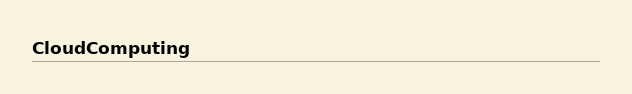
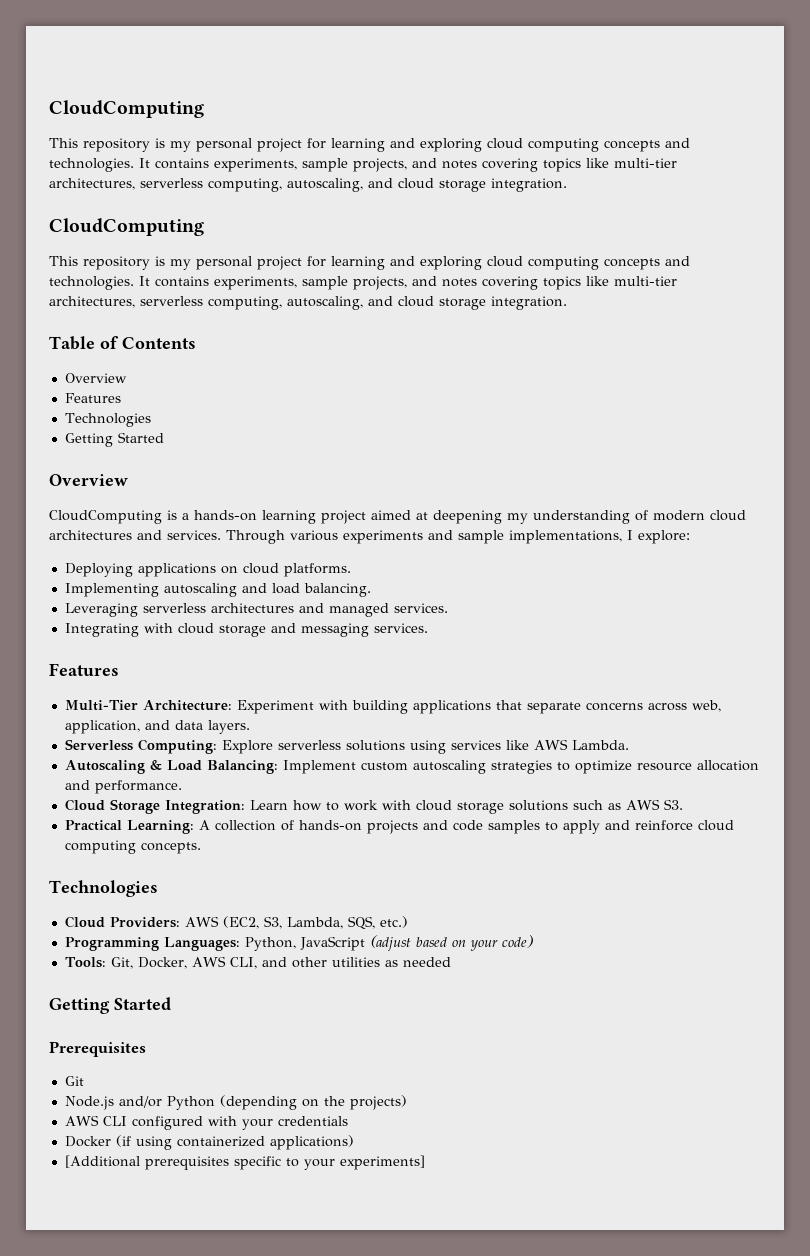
[32,41,190,58] CloudComputing -> [49,100,204,118] [49,138,690,152] [49,158,677,172] [49,178,567,192] [49,218,204,236] [49,256,690,270] [49,276,677,290] [49,296,567,310] [49,336,196,350] [64,373,127,383] [64,393,121,403] [64,413,151,427] [64,432,164,447] [49,474,128,486] [49,510,746,524] [49,530,690,544] [64,563,351,577] [64,583,371,597] [64,603,448,617] [64,623,428,637] [49,663,119,676] [64,700,721,714] [64,720,250,734] [64,739,629,754] [64,760,759,774] [64,780,182,794] [64,799,683,814] [64,820,734,834] [64,840,201,854] [49,880,158,897] [64,916,408,930] [64,935,533,951] [64,956,451,969] [49,997,171,1014] [49,1041,146,1057] [64,1076,84,1086] [64,1095,407,1110] [64,1115,348,1130] [64,1135,354,1150] [64,1155,425,1170] CloudComputing // This repository is my personal project for learning and exploring cloud computing concepts and technologies. It contains experiments, sample projects, and notes covering topics like multi-tier architectures, serverless computing, autoscaling, and cloud storage integration. // CloudComputing // This repository is my personal project for learning and exploring cloud computing concepts and technologies. It contains experiments, sample projects, and notes covering topics like multi-tier architectures, serverless computing, autoscaling, and cloud storage integration. // Table of Contents // Overview // Features // Technologies // Getting Started // Overview // CloudComputing is a hands-on learning project aimed at deepening my understanding of modern cloud architectures and services. Through various experiments and sample implementations, I explore: // Deploying applications on cloud platforms. // Implementing autoscaling and load balancing. // Leveraging serverless architectures and managed services. // Integrating with cloud storage and messaging services. // Features // Multi-Tier Architecture: Experiment with building applications that separate concerns across web, application, and data layers. // Serverless Computing: Explore serverless solutions using services like AWS Lambda. // Autoscaling & Load Balancing: Implement custom autoscaling strategies to optimize resource allocation and performance. // Cloud Storage Integration: Learn how to work with cloud storage solutions such as AWS S3. // Practical Learning: A collection of hands-on projects and code samples to apply and reinforce cloud computing concepts. // Technologies // Cloud Providers: AWS (EC2, S3, Lambda, SQS, etc.) // Programming Languages: Python, JavaScript (adjust based on your code) // Tools: Git, Docker, AWS CLI, and other utilities as needed // Getting Started // Prerequisites // Git // Node.js and/or Python (depending on the projects) // AWS CLI configured with your credentials // Docker (if using containerized applications) // [Additional prerequisites specific to your experiments]

